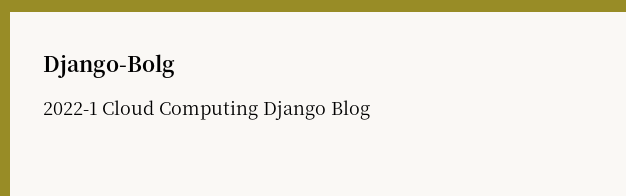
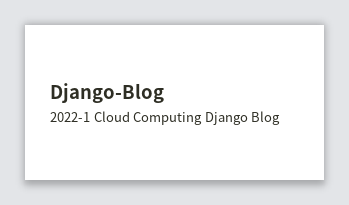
[43,54,175,78] Django-Bolg -> [50,83,164,103] Django-Blog

